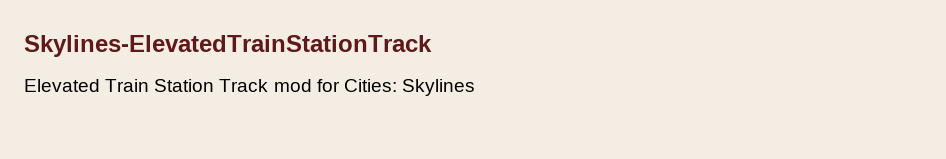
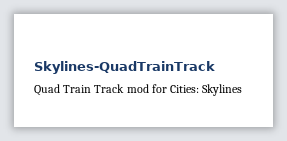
[24,35,432,57] [24,79,215,92] Skylines-ElevatedTrainStationTrack // Elevated Train Station -> [34,61,215,74] [34,84,92,96] Skylines-QuadTrainTrack // Quad Train

